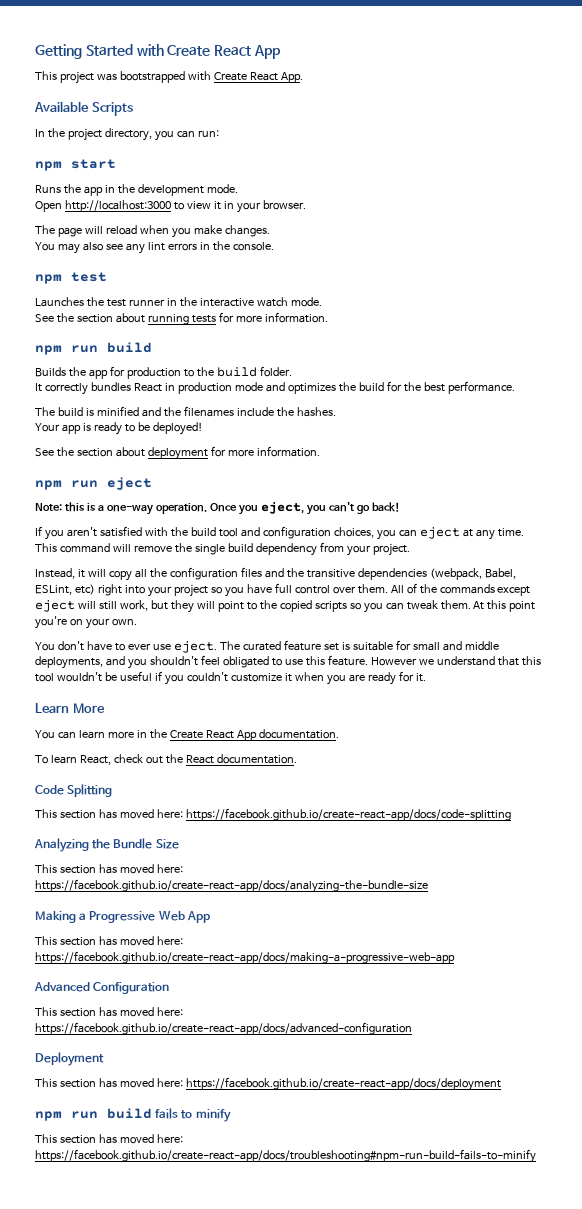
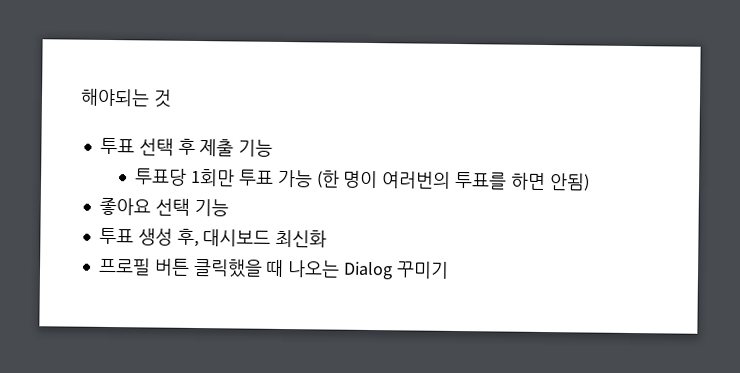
[35,44,281,59] [35,71,303,84] [34,101,133,116] [35,128,219,141] [35,159,116,171] [35,184,238,196] [35,200,306,213] [35,225,270,238] [35,241,274,254] [35,272,107,284] [35,297,322,307] [35,312,328,325] [35,342,152,355] [35,366,292,379] [35,381,515,395] [35,406,336,417] [35,422,203,435] [35,446,320,460] [35,477,152,490] [35,502,400,515] [35,526,524,540] [35,542,410,556] [35,567,516,581] [35,583,531,597] [35,600,536,613] [35,616,137,629] [35,640,499,653] [35,655,541,669] [35,671,426,685] [35,703,105,713] [35,729,339,741] [35,754,297,765] [35,784,113,797] [35,808,511,821] [34,838,179,852] [35,864,183,874] [35,879,428,893] [35,911,210,923] [35,936,183,946] [35,951,455,964] [34,982,170,994] [35,1007,183,1017] [35,1022,412,1035] [35,1052,104,1066] [35,1077,501,1091] [35,1108,231,1122] [35,1134,183,1144] [35,1149,536,1163] Getting Started with Create React App // This project was bootstrapped with Create React App. // Available Scripts // In the project directory, you can run: // npm start // Runs the app in the development mode. // Open http://localhost:3000 to view it in your browser. // The page will reload when you make changes. // You may also see any lint errors in the console. // npm test // Launches the test runner in the interactive watch mode. // See the section about running tests for more information. // npm run build // Builds the app for production to the build folder. // It correctly bundles React in production mode and optimizes the build for the best performance. // The build is minified and the filenames include the hashes. // Your app is ready to be deployed! // See the section about deployment for more information. // npm run eject // Note: this is a one-way operation. Once you eject, you can't go back! // If you aren't satisfied with the build tool and configuration choices, you can eject at any time. This command will remove the single build dependency from your project. // Instead, it will copy all the configuration files and the transitive dependencies (webpack, Babel, ESLint, etc) right into your project so you have full control over them. All of the commands except eject will still work, but they will point to the copied scripts so you can tweak them. At this point you're on your own. // You don't have to ever use eject. The curated feature set is suitable for small and middle deployments, and you shouldn't feel obligated to use this feature. However we understand that this tool wouldn't be useful if you couldn't customize it when you are ready for it. // Learn More // You can learn more in the Create React App documentation. // To learn React, check out the React documentation. // Code Splitting // This section has moved here: https://facebook.github.io/create-react-app/docs/code-splitting // Analyzing the Bundle Size // This section has moved here: https://facebook.github.io/create-react-app/docs/analyzing-the-bundle-size // Making a Progressive Web App // This section has moved here: https://facebook.github.io/create-react-app/docs/making-a-progressive-web-app // Advanced Configuration // This section has moved here: https://facebook.github.io/create-react-app/docs/advanced-configuration // Deployment // This section has moved here: https://facebook.github.io/create-react-app/docs/deployment // npm run build fails to minify // This section has moved here: https://facebook.github.io/create-react-app/docs/troubleshooting#npm-run-build-fails-to-minify -> [80,88,172,108] [99,137,274,157] [134,168,590,191] [98,197,229,217] [98,227,328,248] [97,257,449,280] 해야되는 것 // 투표 선택 후 제출 기능 // 투표당 1회만 투표 가능 (한 명이 여러번의 투표를 하면 안됨) // 좋아요 선택 기능 // 투표 생성 후, 대시보드 최신화 // 프로필 버튼 클릭했을 때 나오는 Dialog 꾸미기

